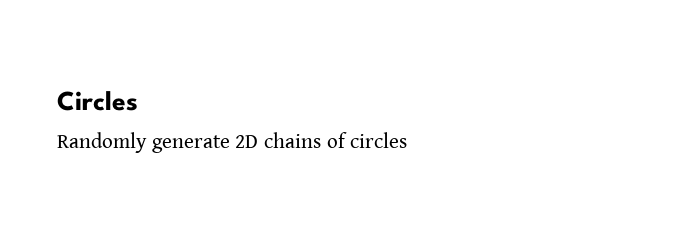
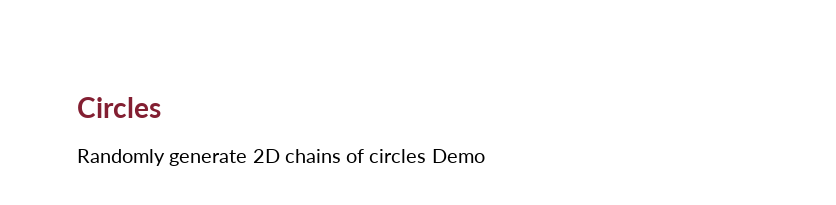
(408, 140) none -> [431,149,485,163] Demo

